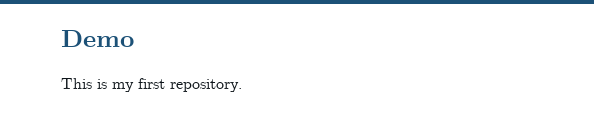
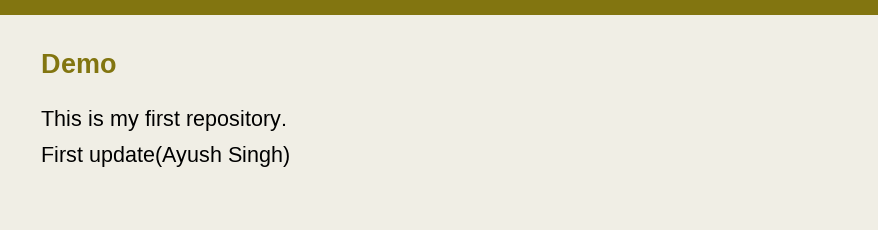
(242, 85) none -> [41,146,290,167] // First update(Ayush Singh)

